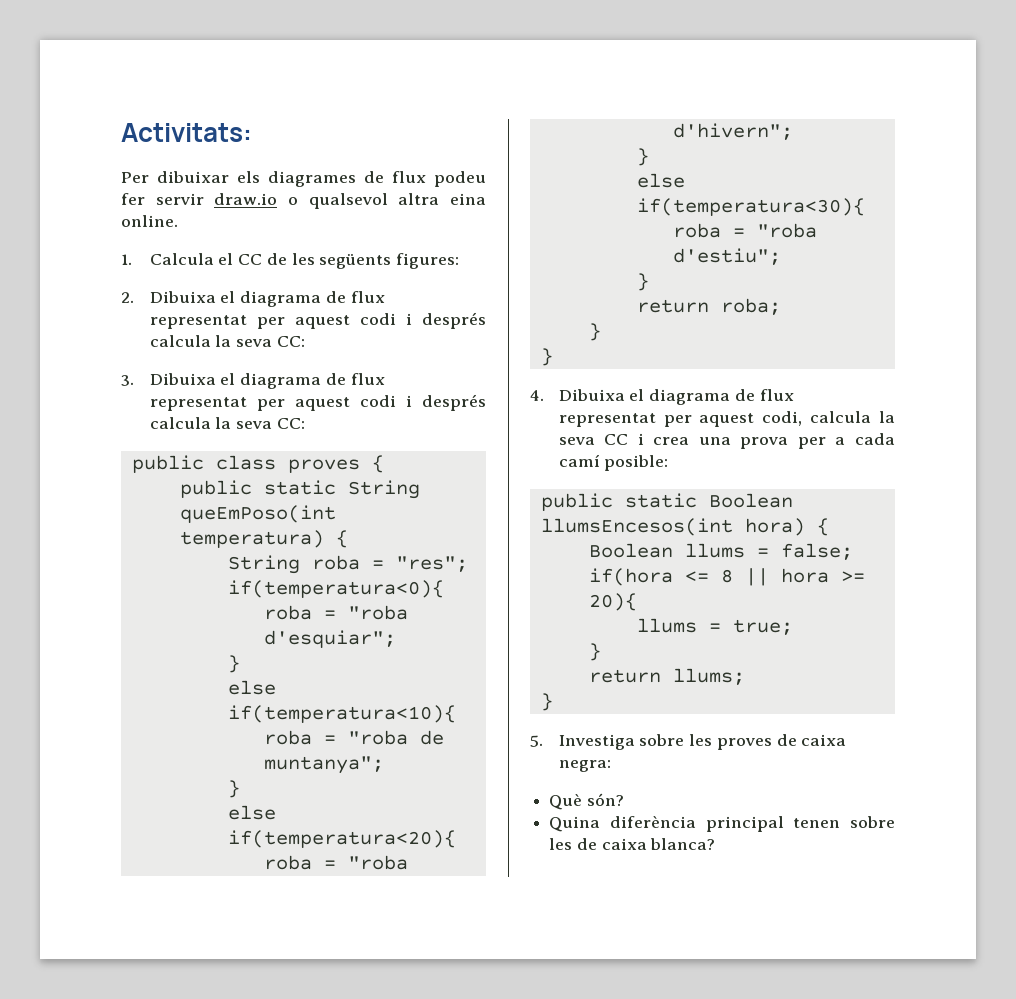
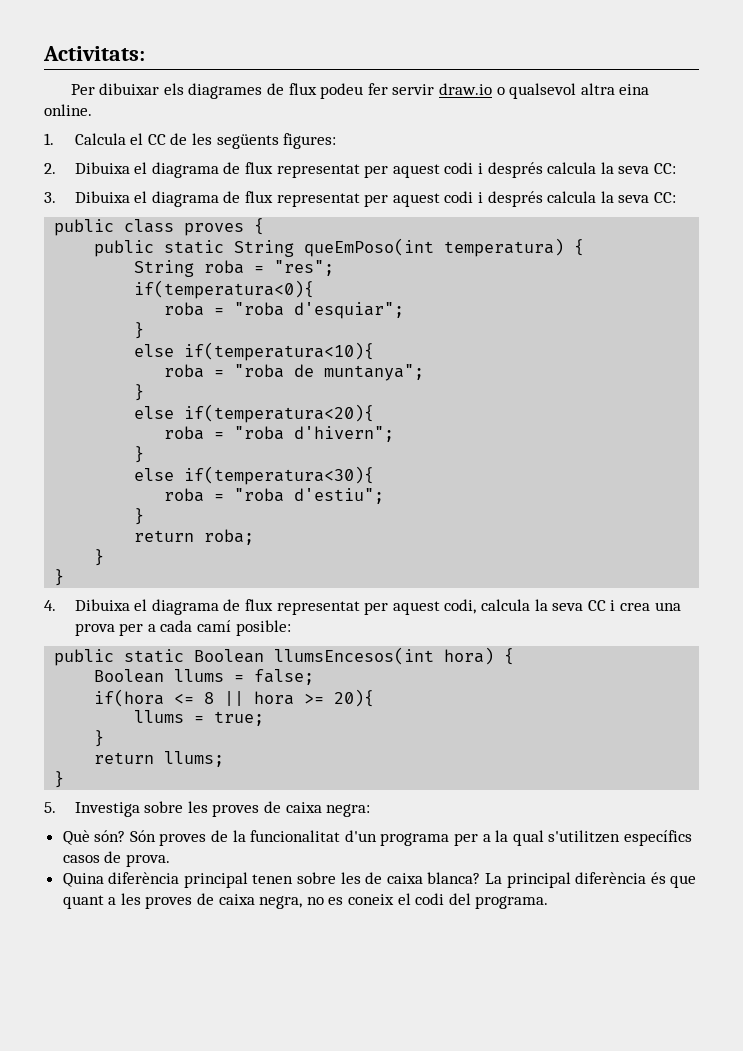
(624, 799) none -> [129,830,692,846] [62,851,170,867] Són proves de la funcionalitat d'un programa per a la qual s'utilitzen específics casos de prova.
(716, 844) none -> [485,872,697,888] [62,893,549,909] La principal diferència és que quant a les proves de caixa negra, no es coneix el codi del programa.

